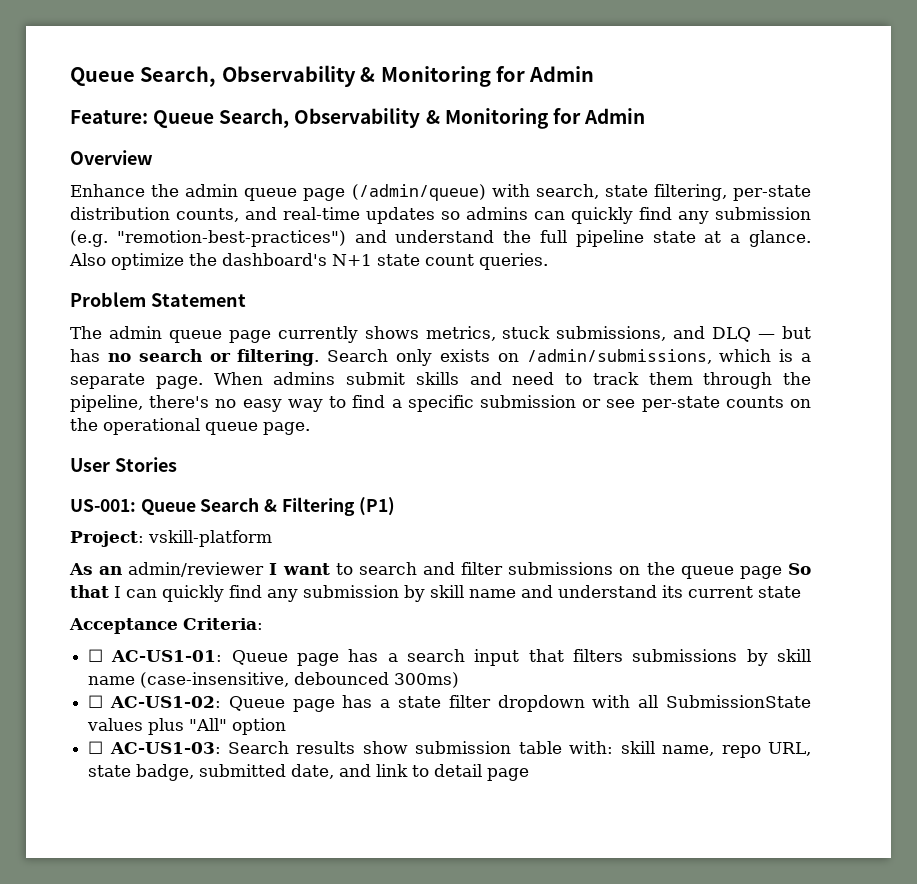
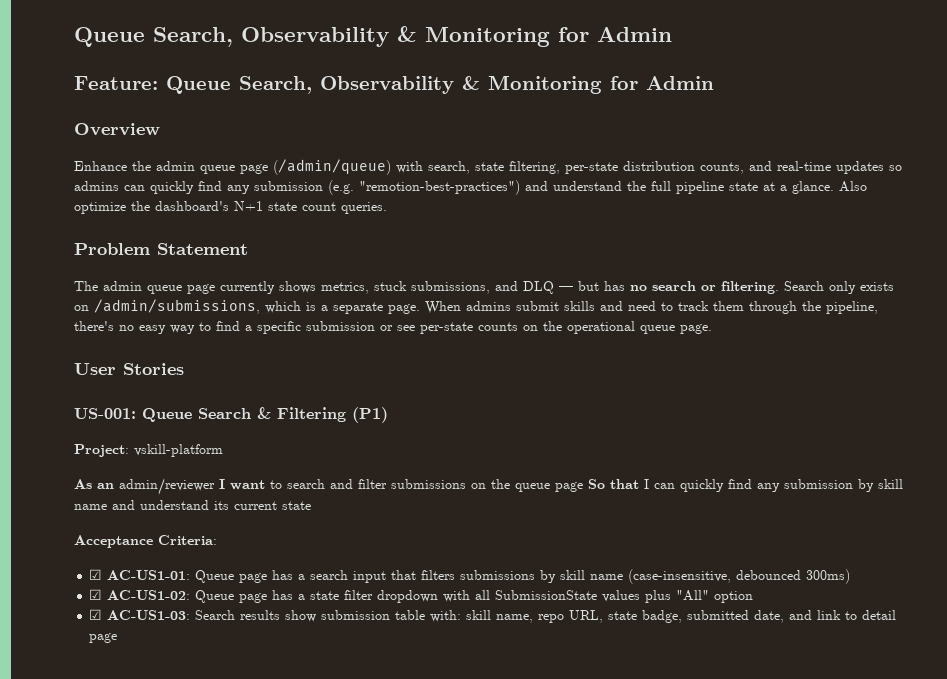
[88,649,104,662] ☐ -> [89,569,103,580] ☑
[88,695,104,708] ☐ -> [89,589,103,600] ☑
[88,741,104,754] ☐ -> [89,609,103,620] ☑

